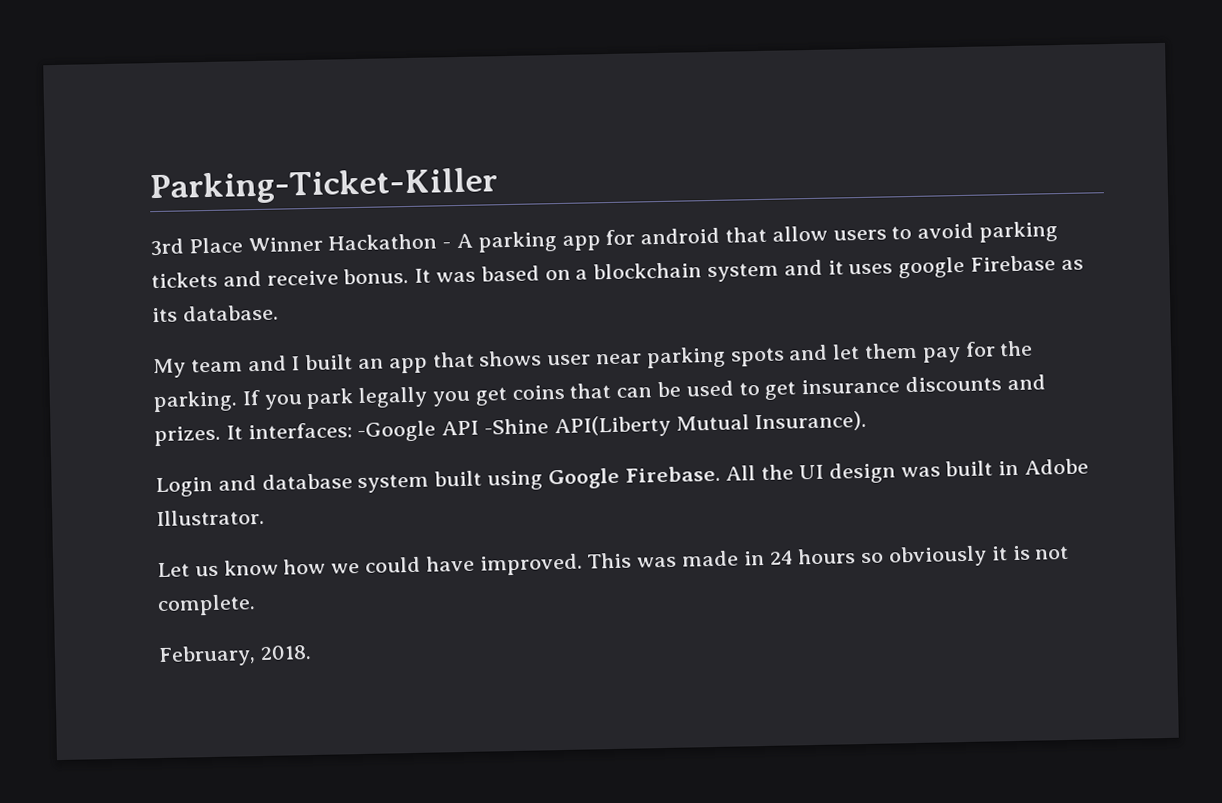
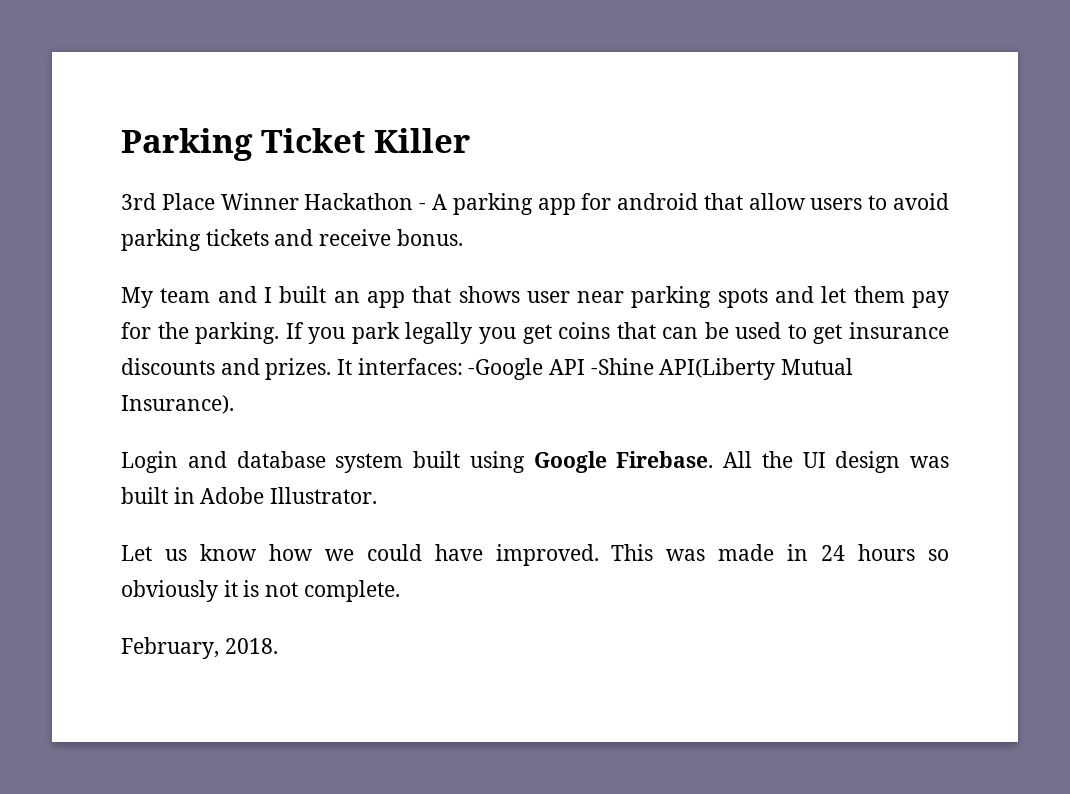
[149,167,498,206] Parking-Ticket-Killer -> [121,128,470,161] Parking Ticket Killer
[414,255,1084,283] [152,304,279,323] It was based on a blockchain system and it uses google Firebase as its database. -> (463, 237) none

